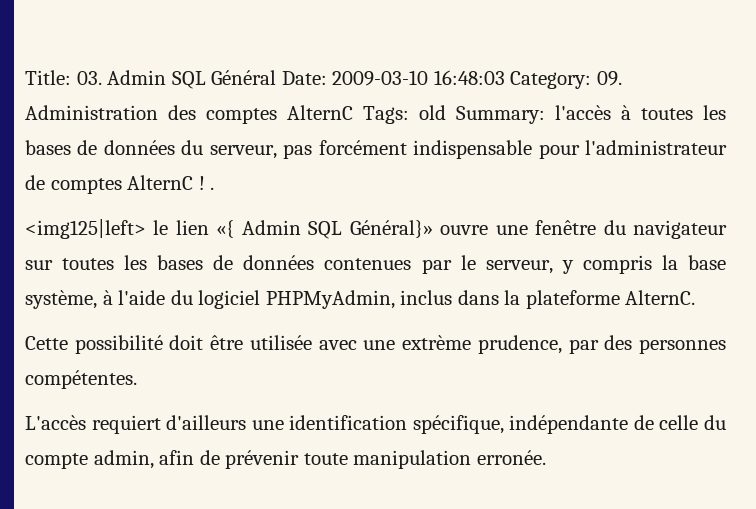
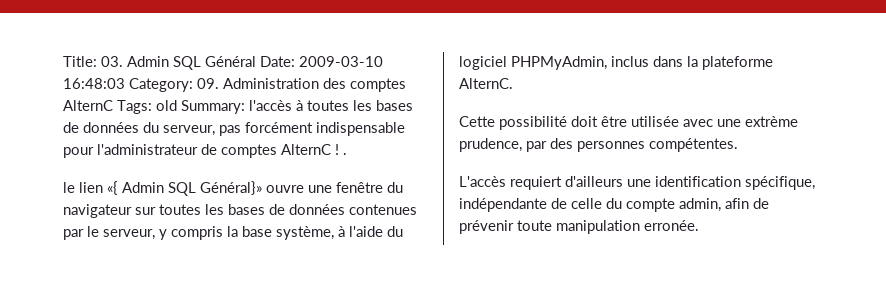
[25,219,146,239] <img125|left> -> (347, 154) none

